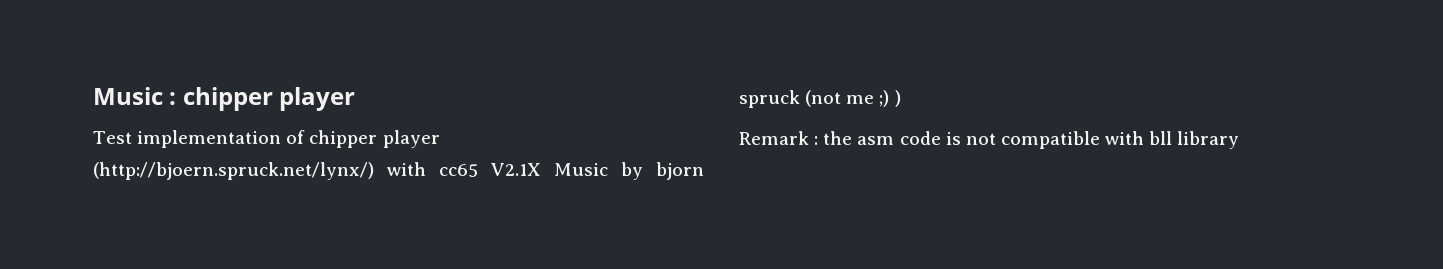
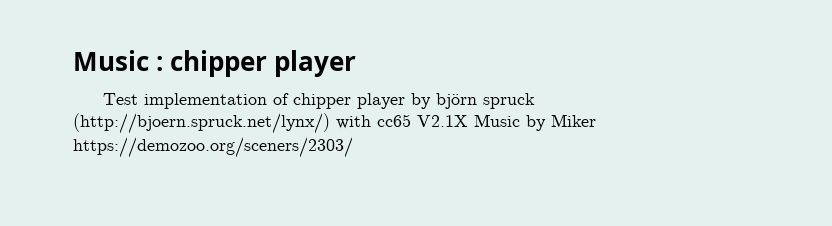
(440, 139) none -> [410,93,535,109] by björn spruck
[656,162,704,180] [739,90,901,108] [739,131,1240,149] bjorn spruck (not me ;) ) // Remark : the asm code is not compatible with bll library -> [551,114,596,127] [73,137,353,158] Miker https://demozoo.org/sceners/2303/

